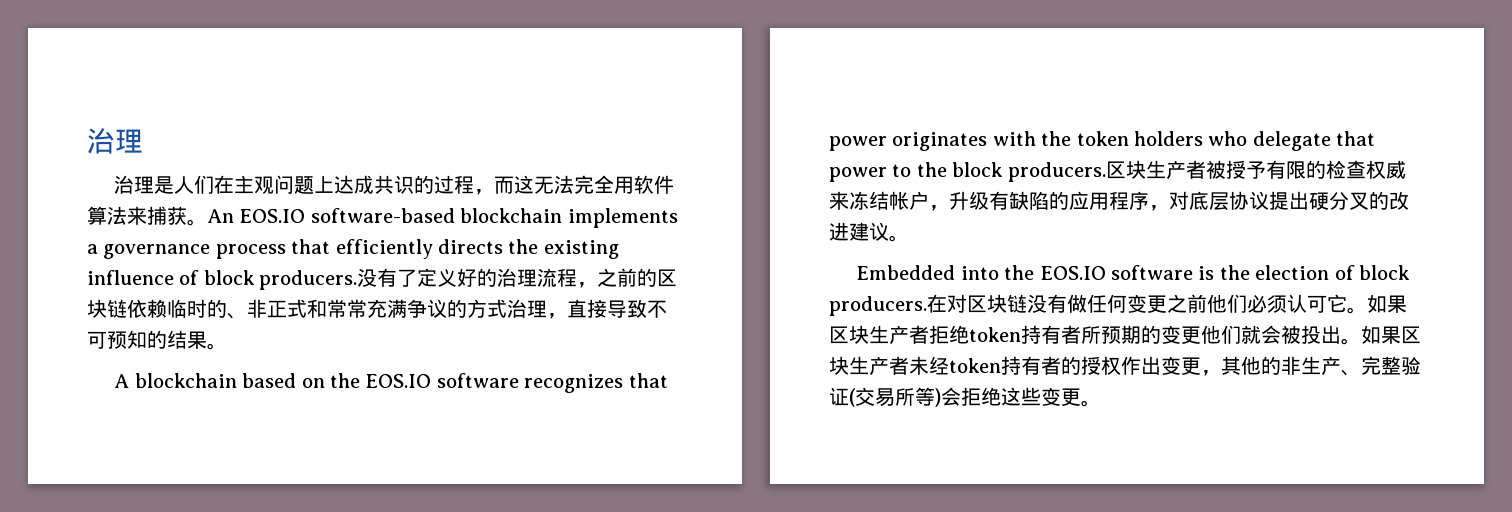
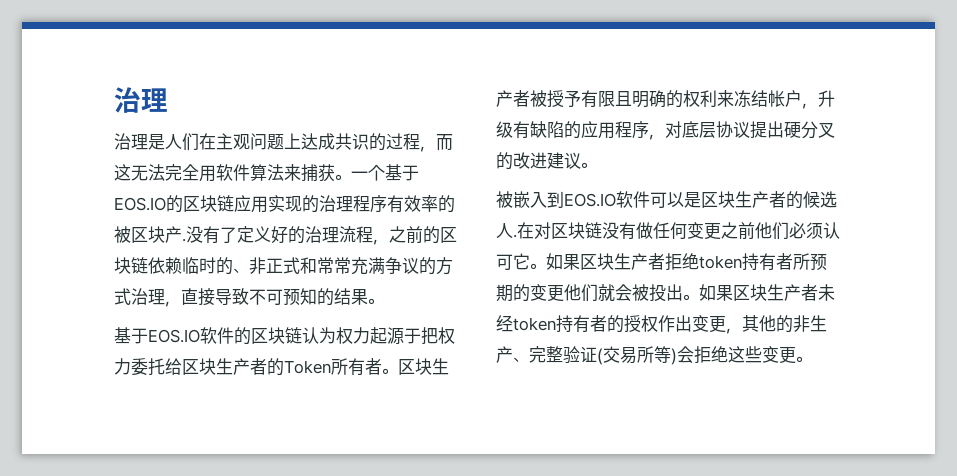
[207,208,678,228] [87,239,619,259] [87,270,358,290] An EOS.IO software-based blockchain implements a governance process that efficiently directs the existing influence of block producers. -> [351,164,419,181] [114,195,455,213] [114,226,186,243] 一个基于EOS.IO的区块链应用实现的治理程序有效率的被区块产.
[114,373,668,393] [829,131,1376,151] [829,162,1106,182] A blockchain based on the EOS.IO software recognizes that power originates with the token holders who delegate that power to the block producers. -> [114,327,455,345] [114,358,398,376] 基于EOS.IO软件的区块链认为权力起源于把权力委托给区块生产者的Token所有者。
[1305,160,1406,179] 的检查权威 -> [615,90,717,108] 且明确的权利
[856,265,1410,280] [829,296,927,316] Embedded into the EOS.IO software is the election of block producers. -> [496,191,837,209] [496,223,517,238] 被嵌入到EOS.IO软件可以是区块生产者的候选人.

